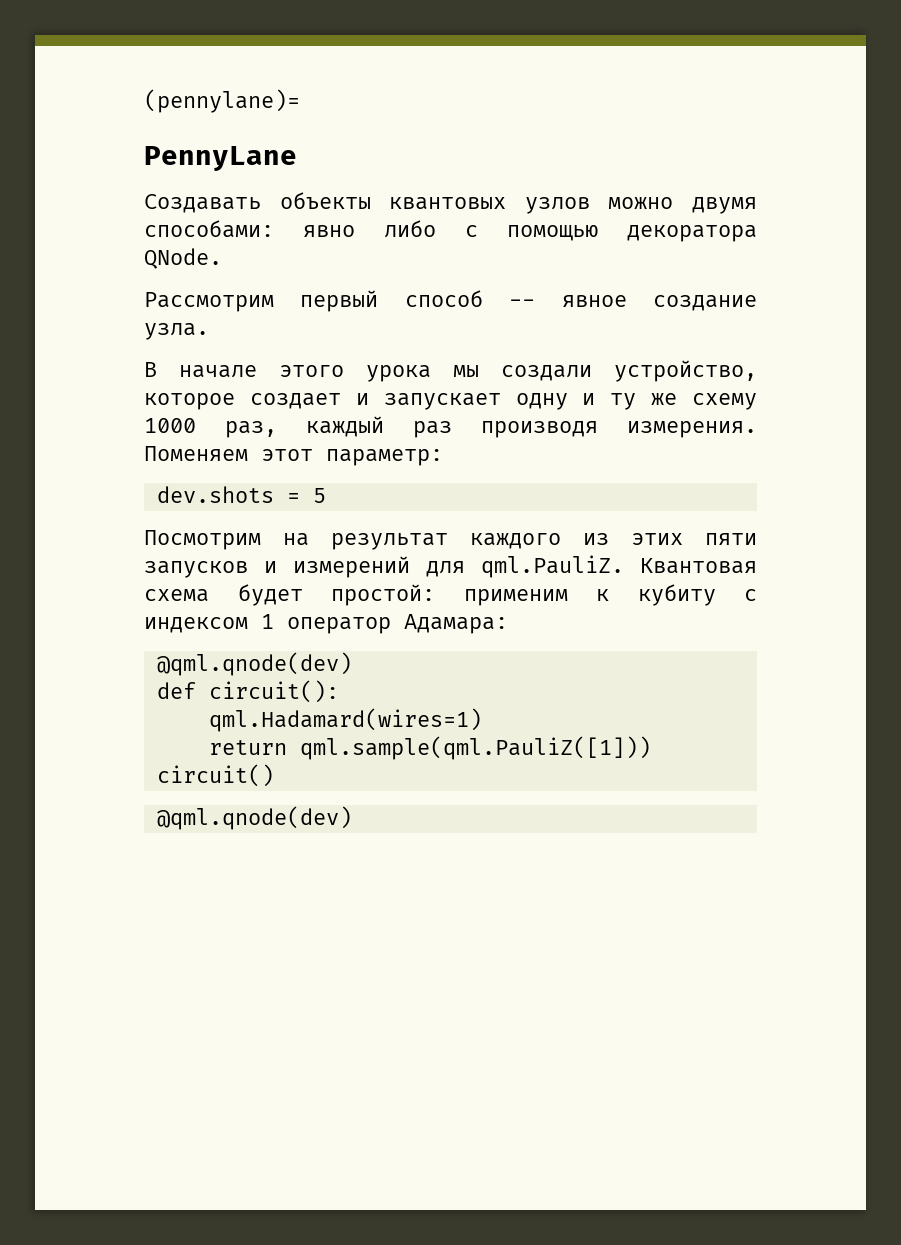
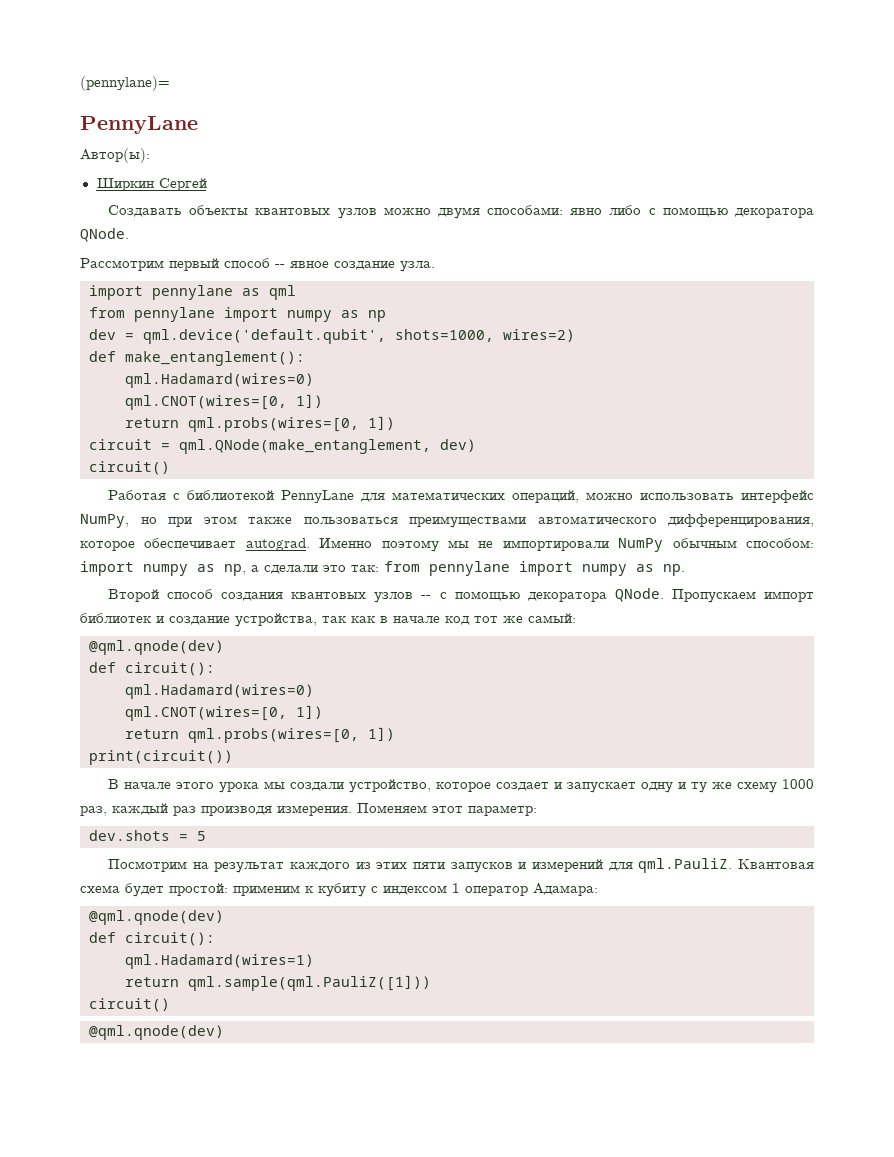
(297, 158) none -> [80,148,150,163] [96,178,207,191] // Автор(ы): // Ширкин Сергей
(209, 331) none -> [89,285,296,300] [89,307,386,322] [89,329,575,344] [89,351,305,366] [125,373,314,388] [125,394,323,410] [125,416,395,432] [89,439,476,454] [89,461,170,475] [107,490,814,503] [80,514,814,528] [80,538,814,552] [80,561,685,576] [107,588,814,603] [80,613,576,627] [89,640,224,655] [89,662,215,676] [125,684,314,699] [125,705,323,721] [125,727,395,743] [89,750,233,765] // import pennylane as qml // from pennylane import numpy as np // dev = qml.device('default.qubit', shots=1000, wires=2) // def make_entanglement(): // qml.Hadamard(wires=0) // qml.CNOT(wires=[0, 1]) // return qml.probs(wires=[0, 1]) // circuit = qml.QNode(make_entanglement, dev) // circuit() // Работая с библиотекой PennyLane для математических операций, можно использовать интерфейс NumPy, но при этом также пользоваться преимуществами автоматического дифференцирования, которое обеспечивает autograd. Именно поэтому мы не импортировали NumPy обычным способом: import numpy as np, а сделали это так: from pennylane import numpy as np. // Второй способ создания квантовых узлов -- с помощью декоратора QNode. Пропускаем импорт библиотек и создание устройства, так как в начале код тот же самый: // @qml.qnode(dev) // def circuit(): // qml.Hadamard(wires=0) // qml.CNOT(wires=[0, 1]) // return qml.probs(wires=[0, 1]) // print(circuit())

